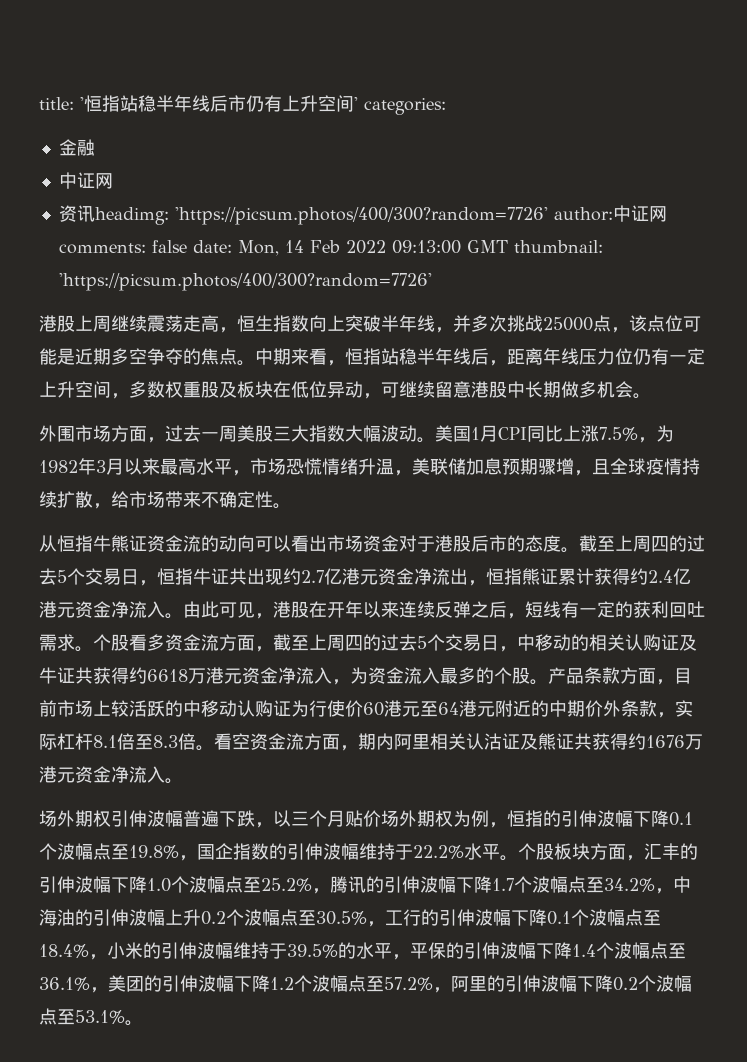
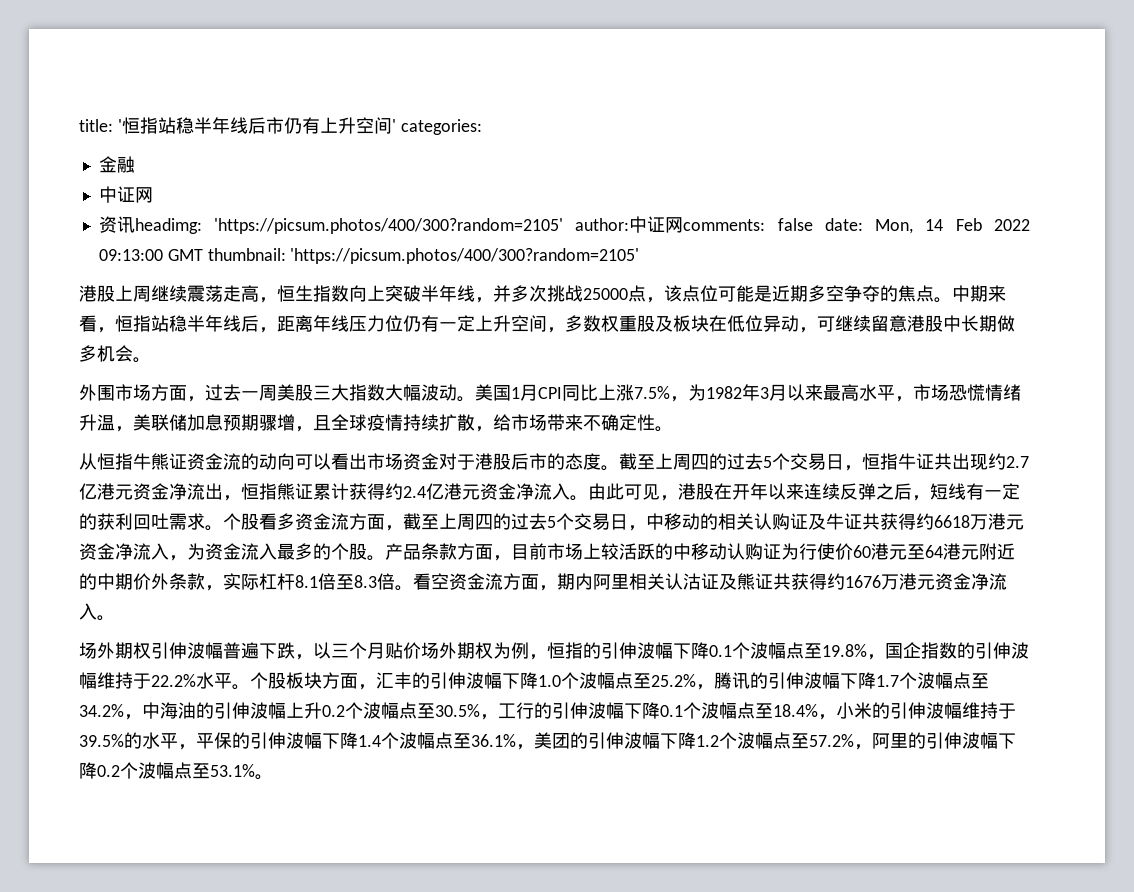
[174,207,548,225] 'https://picsum.photos/400/300?random=7726' -> [214,218,564,234] 'https://picsum.photos/400/300?random=2105'
[58,273,432,291] 'https://picsum.photos/400/300?random=7726' -> [290,248,640,264] 'https://picsum.photos/400/300?random=2105'

